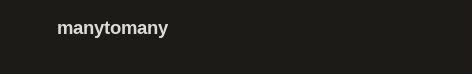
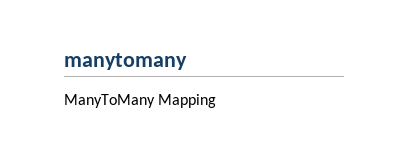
(169, 29) none -> [64,94,217,108] // ManyToMany Mapping

